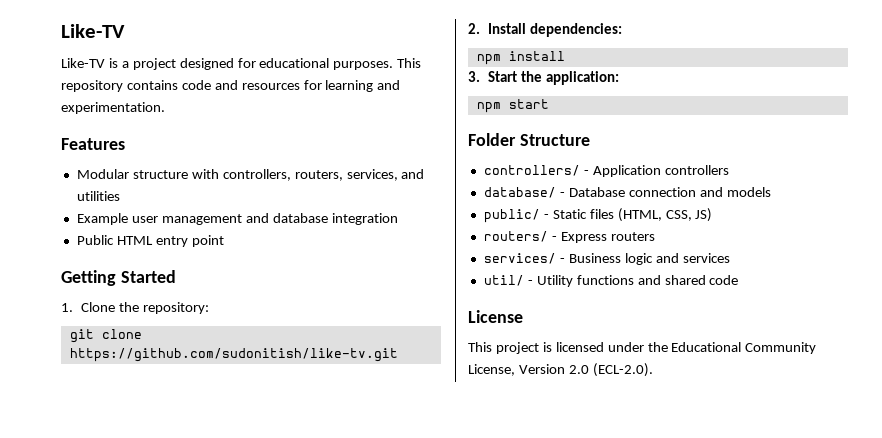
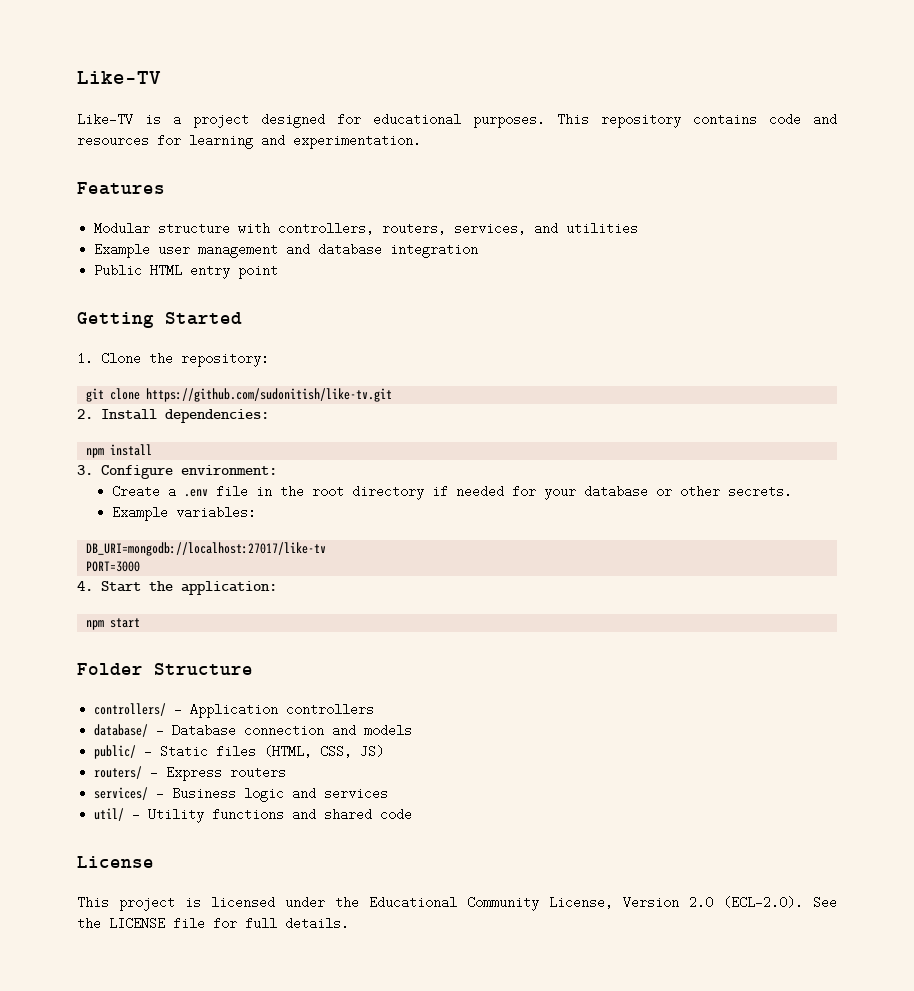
(480, 76) none -> [100,465,277,479] [112,485,793,500] [112,506,257,521] [86,542,327,556] [86,561,141,572] [77,581,93,591] Configure environment: // Create a .env file in the root directory if needed for your database or other secrets. // Example variables: // DB_URI=mongodb://localhost:27017/like-tv // PORT=3000 // 4.
(653, 370) none -> [813,896,837,909] [77,917,349,930] See the LICENSE file for full details.

